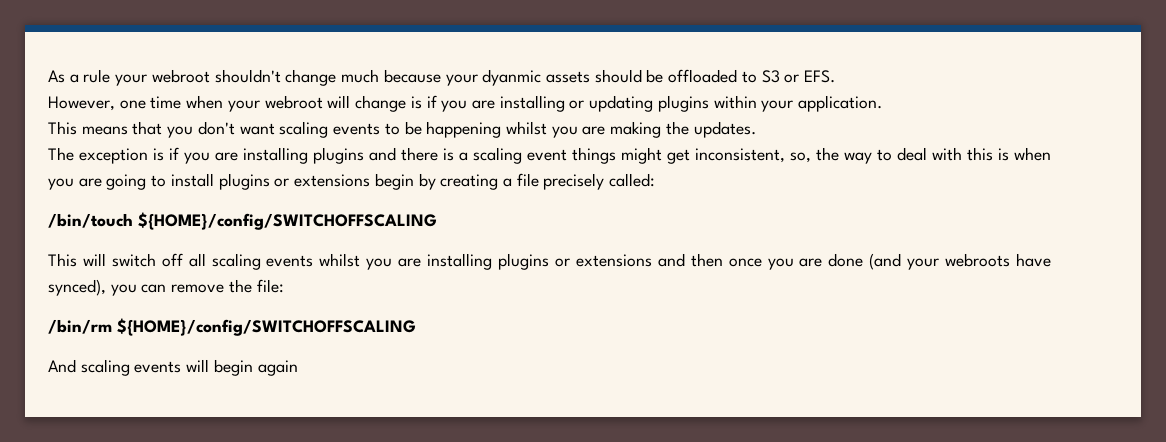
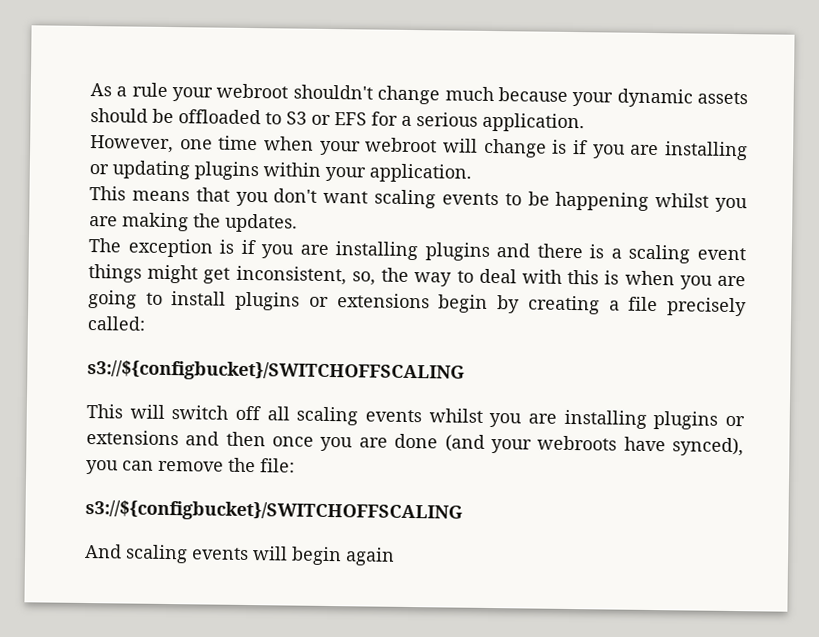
[482,69,542,86] dyanmic -> [616,88,693,108] dynamic
[804,70,836,83] EFS. -> [334,111,585,133] EFS for a serious application.
[48,212,437,230] /bin/touch ${HOME}/config/SWITCHOFFSCALING -> [87,360,465,383] s3://${configbucket}/SWITCHOFFSCALING
[48,318,416,336] /bin/rm ${HOME}/config/SWITCHOFFSCALING -> [85,500,463,523] s3://${configbucket}/SWITCHOFFSCALING

